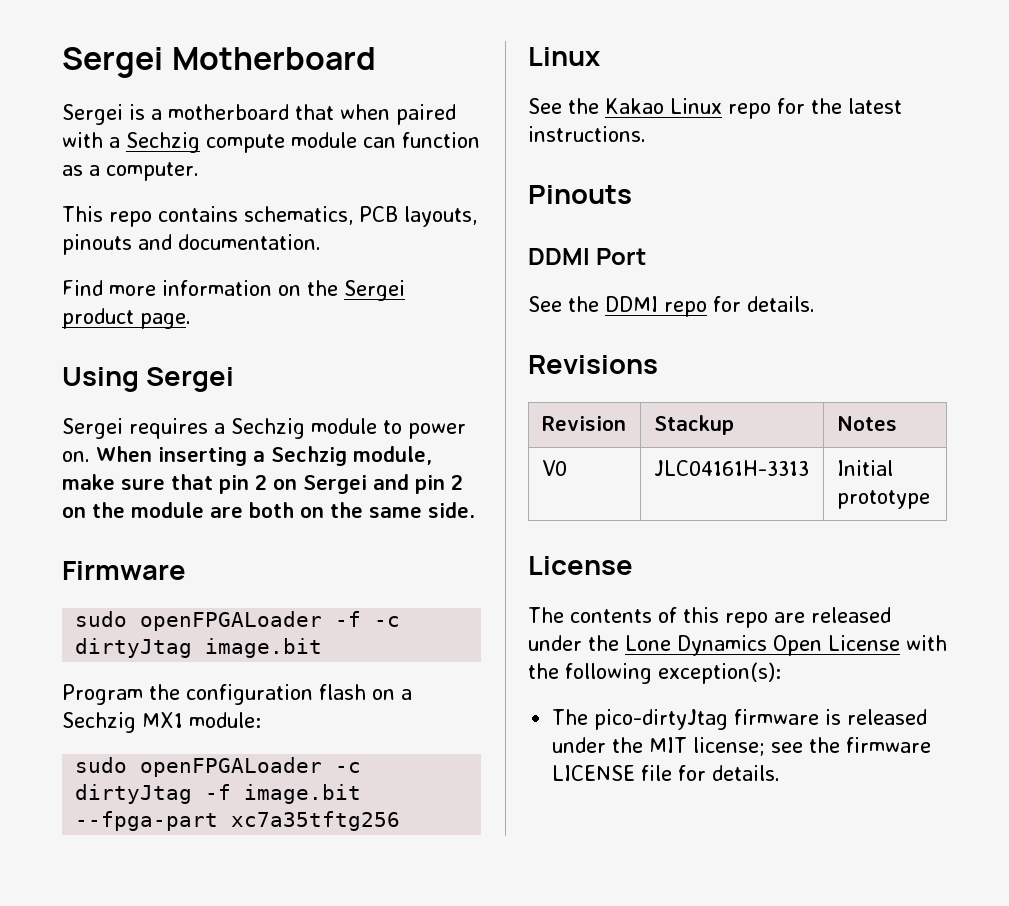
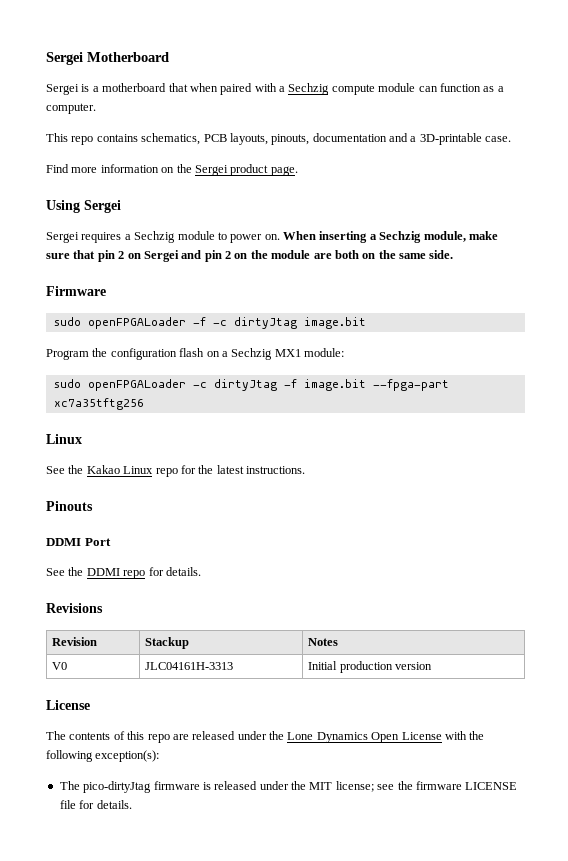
[62,234,321,255] pinouts and documentation. -> [271,133,512,145] pinouts, documentation and a 3D-printable case.
[836,490,930,509] prototype -> [339,661,432,673] production version

